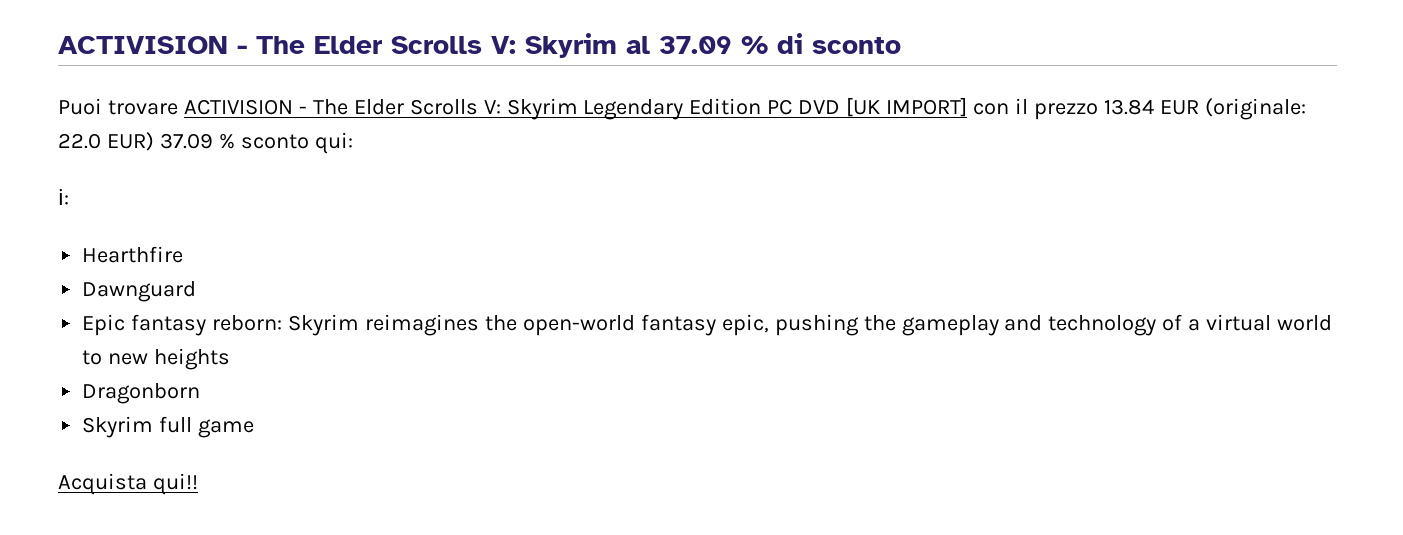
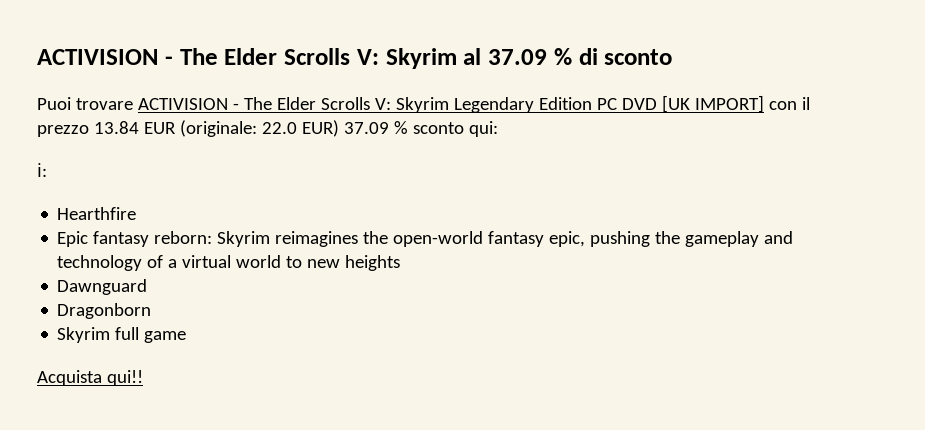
[82,281,197,302] // Dawnguard -> (137, 213) none
(231, 359) none -> [57,279,148,295] // Dawnguard

